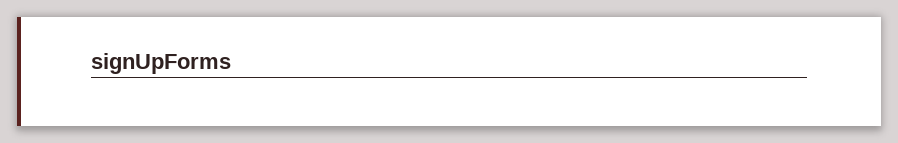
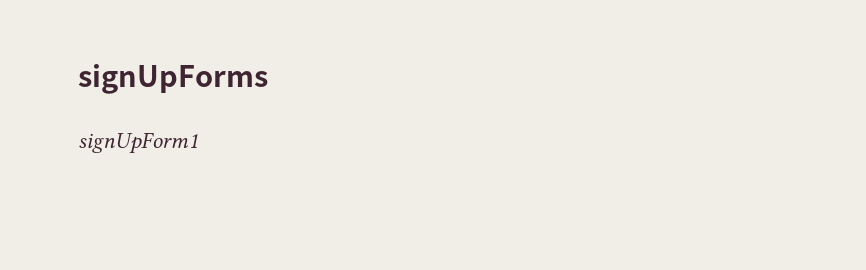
(231, 63) none -> [78,132,198,154] // signUpForm1

